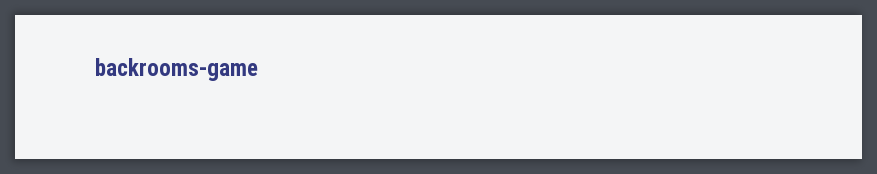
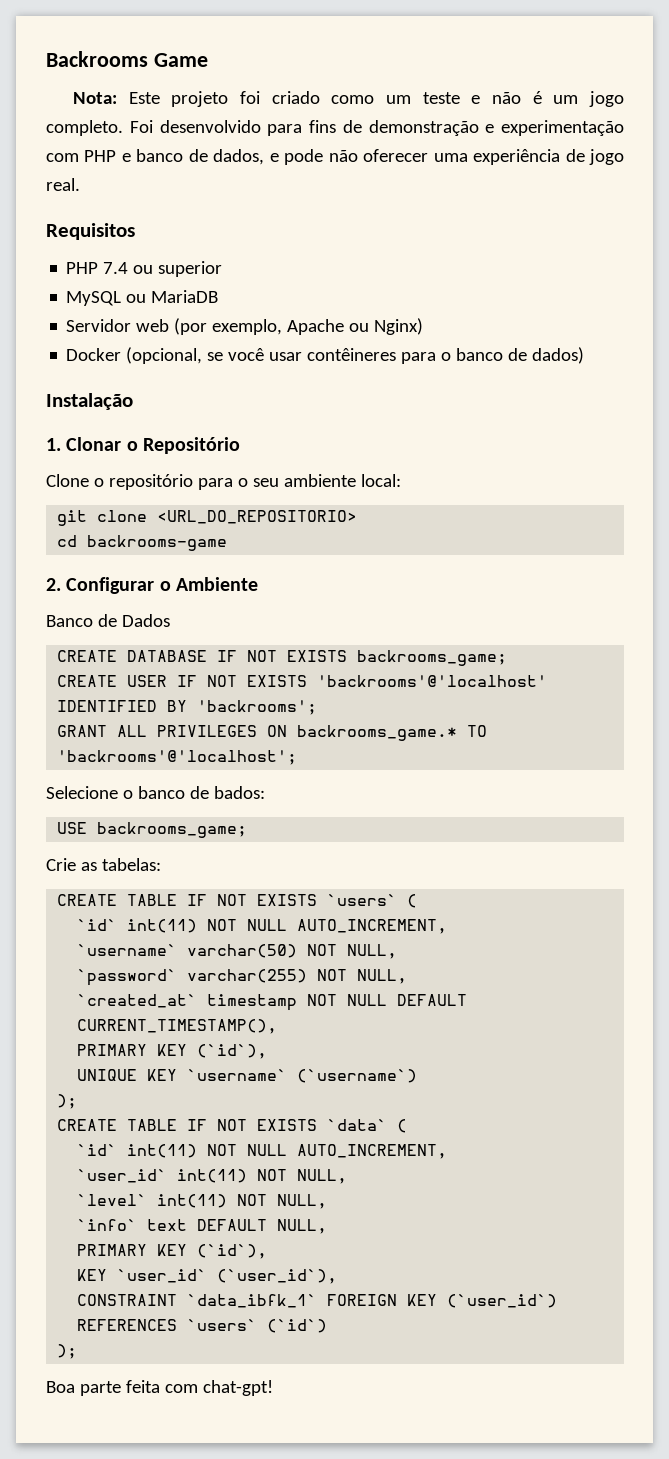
[95,58,258,81] backrooms-game -> [46,51,208,67] [72,91,625,107] [46,120,624,136] [46,149,624,165] [46,178,80,191] [46,223,135,240] [66,261,223,277] [66,290,219,306] [66,318,424,335] [66,347,585,364] [46,393,133,410] [46,437,240,454] [46,474,401,490] [57,510,358,526] [57,535,228,551] [46,577,258,594] [46,614,170,627] [57,650,508,666] [57,675,548,687] [57,700,318,715] [57,725,488,741] [57,750,298,765] [46,786,265,799] [57,822,248,838] [46,858,161,871] [57,894,418,908] [77,919,448,934] [77,944,398,959] [77,969,408,986] [77,994,468,1011] [77,1019,278,1034] [77,1044,268,1059] [77,1069,418,1083] [57,1094,78,1109] [57,1119,408,1133] [77,1144,448,1159] [77,1169,348,1184] [77,1194,328,1209] [77,1219,328,1234] [77,1244,268,1259] [77,1269,338,1284] [77,1294,558,1308] [77,1319,328,1333] [57,1344,78,1359] [46,1380,273,1396] Backrooms Game // Nota: Este projeto foi criado como um teste e não é um jogo completo. Foi desenvolvido para fins de demonstração e experimentação com PHP e banco de dados, e pode não oferecer uma experiência de jogo real. // Requisitos // PHP 7.4 ou superior // MySQL ou MariaDB // Servidor web (por exemplo, Apache ou Nginx) // Docker (opcional, se você usar contêineres para o banco de dados) // Instalação // 1. Clonar o Repositório // Clone o repositório para o seu ambiente local: // git clone <URL_DO_REPOSITORIO> // cd backrooms-game // 2. Configurar o Ambiente // Banco de Dados // CREATE DATABASE IF NOT EXISTS backrooms_game; // CREATE USER IF NOT EXISTS 'backrooms'@'localhost' IDENTIFIED BY 'backrooms'; // GRANT ALL PRIVILEGES ON backrooms_game.* TO 'backrooms'@'localhost'; // Selecione o banco de bados: // USE backrooms_game; // Crie as tabelas: // CREATE TABLE IF NOT EXISTS `users` ( // `id` int(11) NOT NULL AUTO_INCREMENT, // `username` varchar(50) NOT NULL, // `password` varchar(255) NOT NULL, // `created_at` timestamp NOT NULL DEFAULT CURRENT_TIMESTAMP(), // PRIMARY KEY (`id`), // UNIQUE KEY `username` (`username`) // ); // CREATE TABLE IF NOT EXISTS `data` ( // `id` int(11) NOT NULL AUTO_INCREMENT, // `user_id` int(11) NOT NULL, // `level` int(11) NOT NULL, // `info` text DEFAULT NULL, // PRIMARY KEY (`id`), // KEY `user_id` (`user_id`), // CONSTRAINT `data_ibfk_1` FOREIGN KEY (`user_id`) REFERENCES `users` (`id`) // ); // Boa parte feita com chat-gpt!

